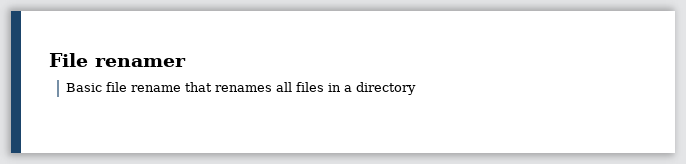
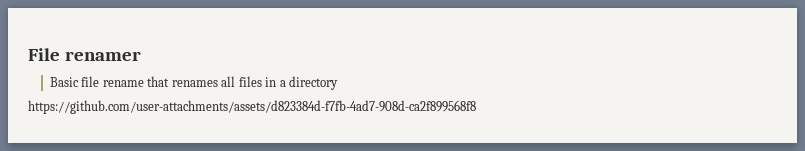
(416, 88) none -> [28,100,476,114] // https://github.com/user-attachments/assets/d823384d-f7fb-4ad7-908d-ca2f899568f8

